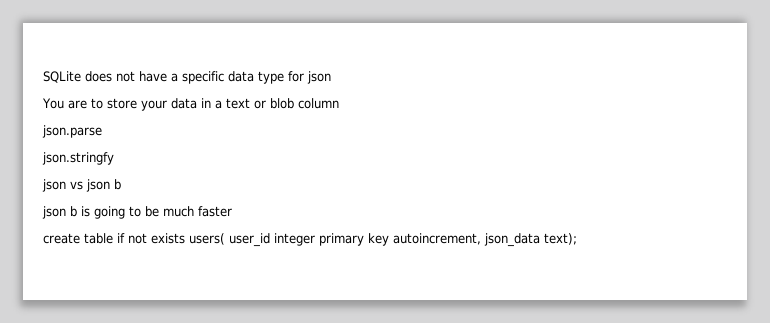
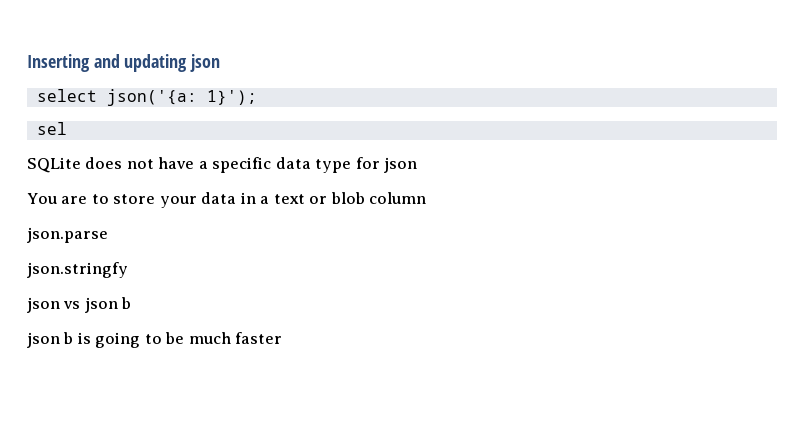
(43, 77) none -> [27,54,221,72] [36,89,257,106] [36,122,67,135] Inserting and updating json // select json('{a: 1}'); // sel //
[43,233,577,247] // create table if not exists users( user_id integer primary key autoincrement, json_data text); -> (283, 338) none

